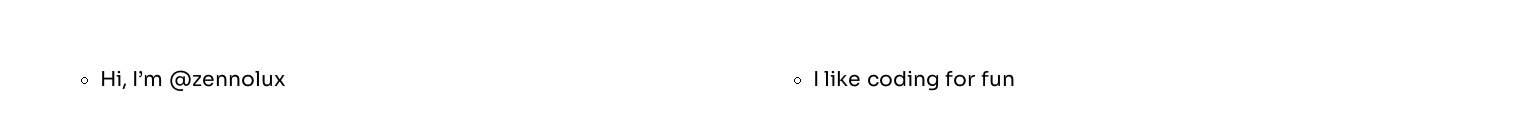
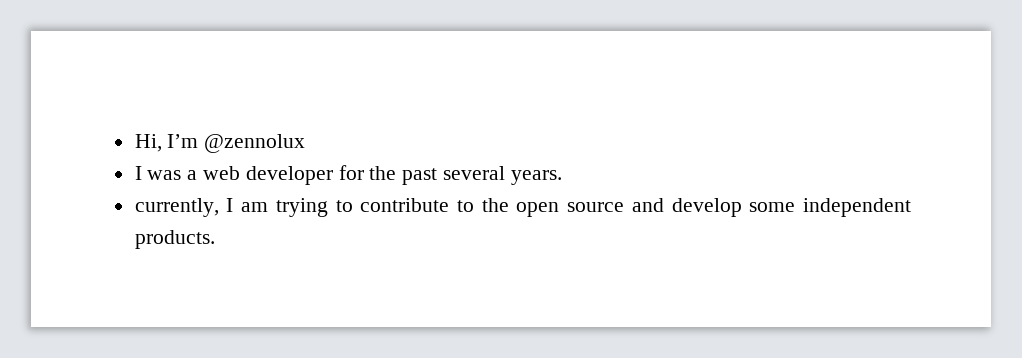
[824,70,1015,91] like coding for fun -> [147,165,562,185] [134,198,911,217] [134,230,215,249] was a web developer for the past several years. // currently, I am trying to contribute to the open source and develop some independent products.

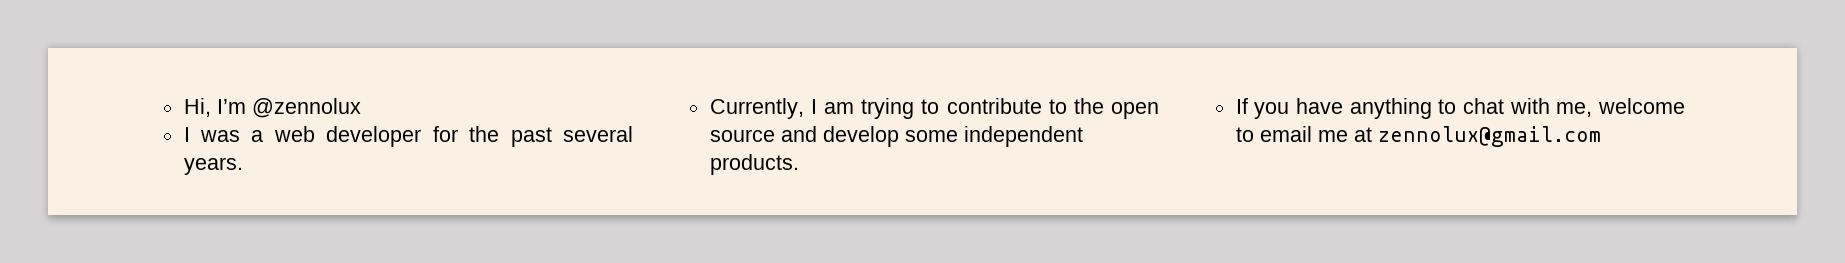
[134,198,219,217] currently, -> [709,98,804,119] Currently,
(215, 239) none -> [1235,98,1685,119] [1235,126,1601,147] // If you have anything to chat with me, welcome to email me at zennolux@gmail.com

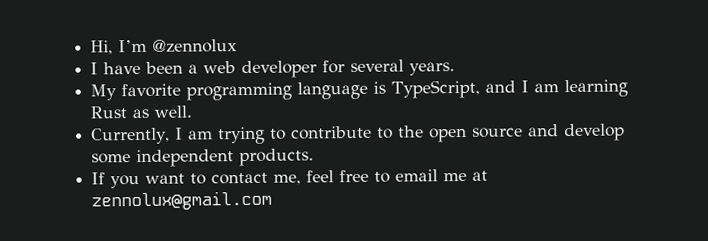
[200,130,241,142] was -> [103,61,184,75] have been
[469,126,552,147] the past -> (346, 67) none
(243, 166) none -> [90,79,629,101] [90,105,193,119] // My favorite programming language is TypeScript, and I am learning Rust as well.
[1295,98,1685,119] have anything to chat with me, welcome -> [145,169,370,185] want to contact me, feel free

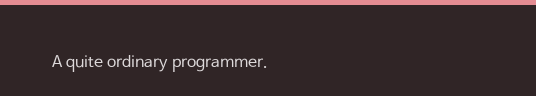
[90,39,238,55] [90,59,456,79] [90,79,629,101] [90,105,193,119] [91,123,626,145] [91,148,315,168] [91,169,489,189] [91,190,273,211] Hi, I’m @zennolux // I have been a web developer for several years. // My favorite programming language is TypeScript, and I am learning Rust as well. // Currently, I am trying to contribute to the open source and develop some independent products. // If you want to contact me, feel free to email me at zennolux@gmail.com -> [52,55,268,72] A quite ordinary programmer.

